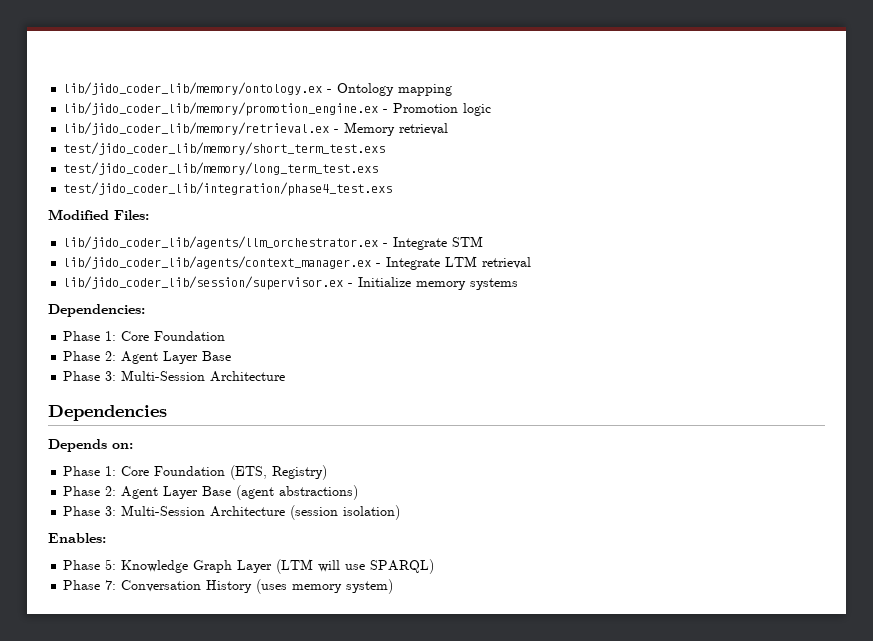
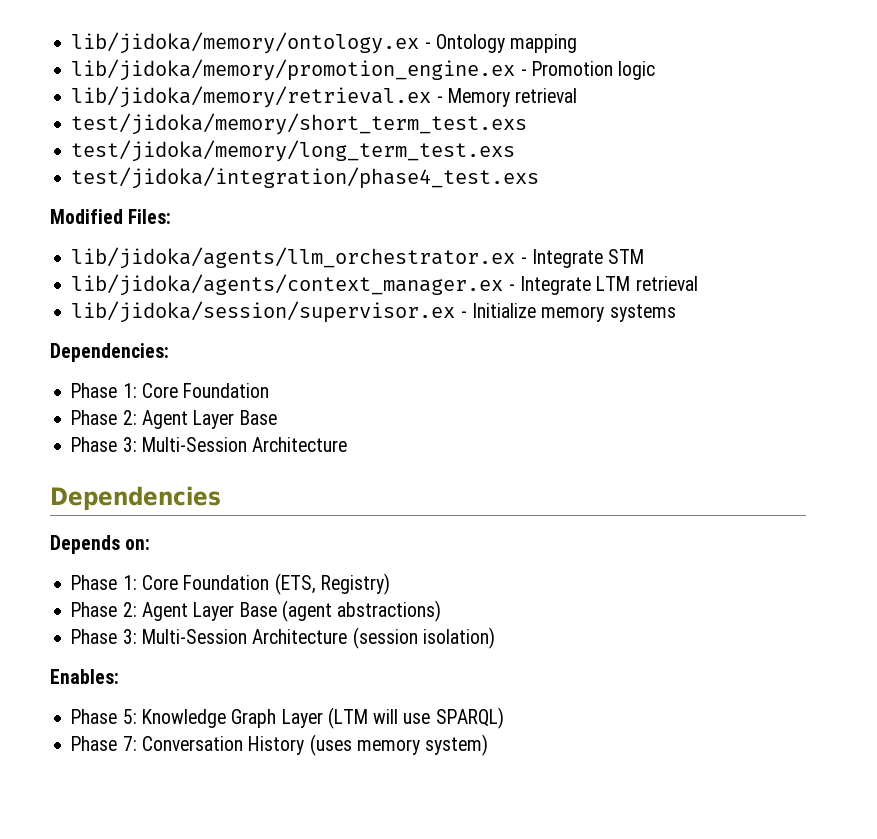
[63,82,323,95] lib/jido_coder_lib/memory/ontology.ex -> [71,32,420,54] lib/jidoka/memory/ontology.ex
[63,102,379,116] lib/jido_coder_lib/memory/promotion_engine.ex -> [71,59,516,81] lib/jidoka/memory/promotion_engine.ex
[63,122,330,135] lib/jido_coder_lib/memory/retrieval.ex -> [71,86,432,108] lib/jidoka/memory/retrieval.ex
[63,142,386,155] [63,162,379,175] [63,182,393,196] test/jido_coder_lib/memory/short_term_test.exs // test/jido_coder_lib/memory/long_term_test.exs // test/jido_coder_lib/integration/phase4_test.exs -> [71,113,528,135] [71,140,516,162] [71,167,540,189] test/jidoka/memory/short_term_test.exs // test/jidoka/memory/long_term_test.exs // test/jidoka/integration/phase4_test.exs
[63,236,379,249] lib/jido_coder_lib/agents/llm_orchestrator.ex -> [71,247,516,269] lib/jidoka/agents/llm_orchestrator.ex
[63,256,372,269] lib/jido_coder_lib/agents/context_manager.ex -> [71,274,504,296] lib/jidoka/agents/context_manager.ex
[63,276,344,290] lib/jido_coder_lib/session/supervisor.ex -> [71,301,456,323] lib/jidoka/session/supervisor.ex

